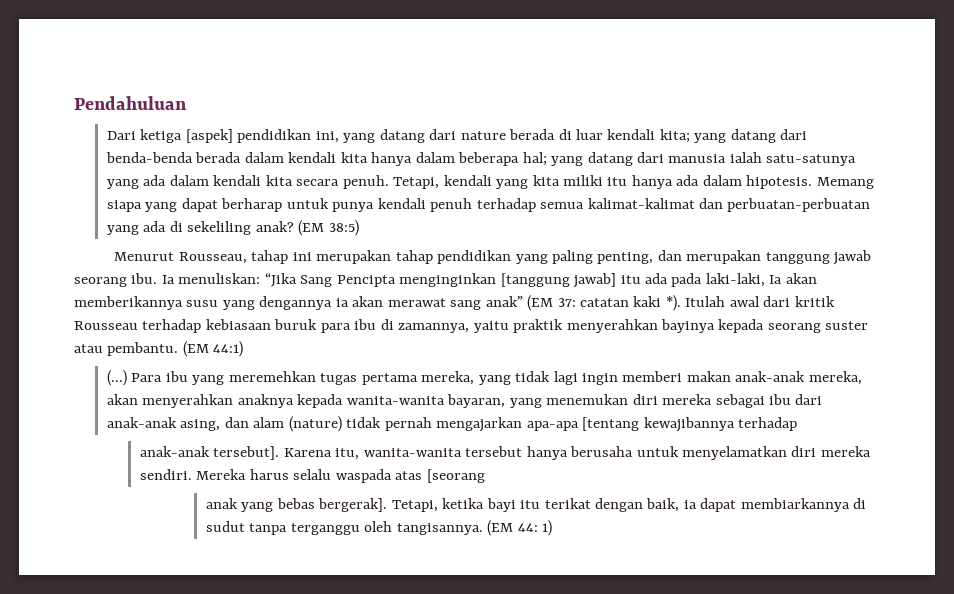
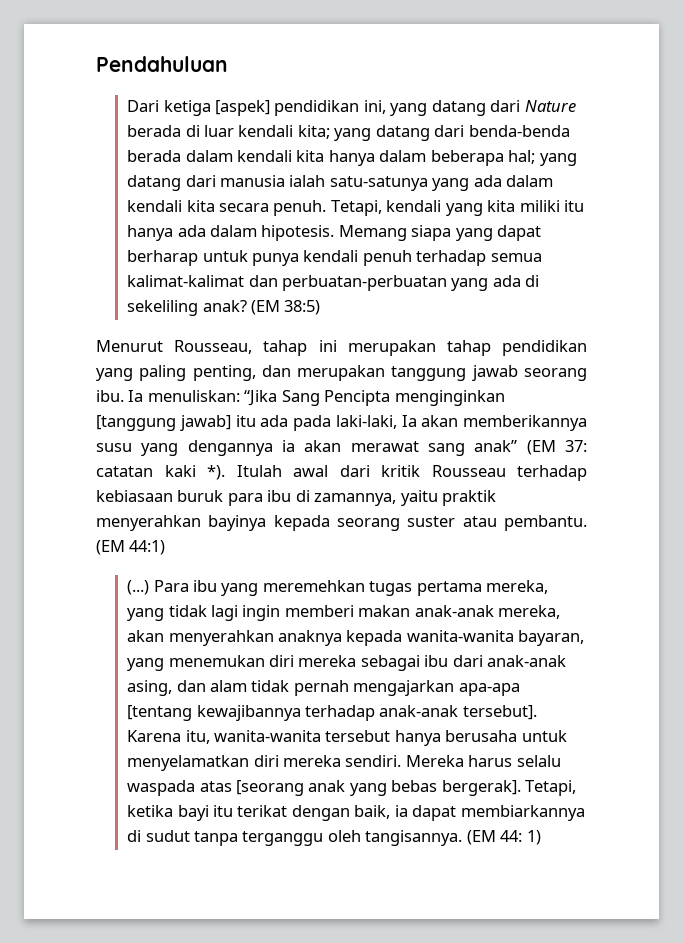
[460,131,506,140] nature -> [524,100,576,112] Nature
[288,416,342,432] (nature) -> (247, 686) none
(797, 424) // -> (375, 713) none
(485, 476) // -> (304, 788) none

